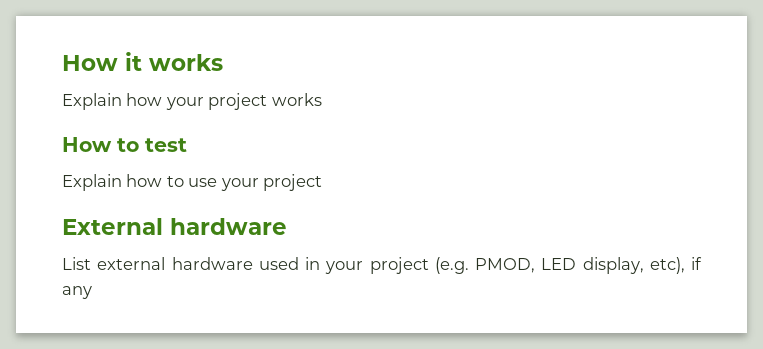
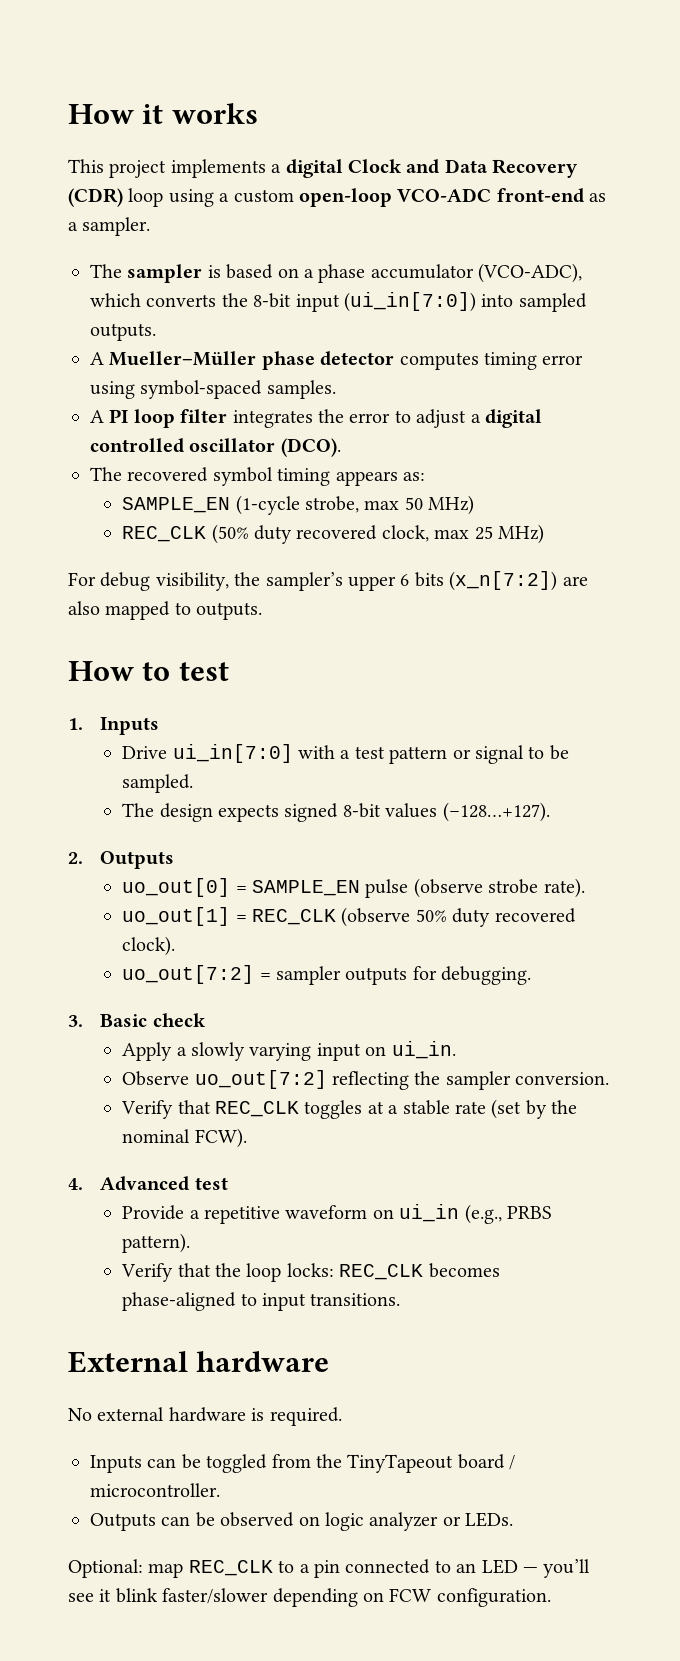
[62,93,322,110] [62,137,187,152] [62,174,323,191] Explain how your project works // How to test // Explain how to use your project -> [68,159,579,178] [68,188,607,207] [68,217,151,236] [90,263,583,283] [90,292,587,312] [90,323,156,341] [90,351,584,370] [90,380,336,399] [90,409,542,428] [90,438,341,457] [90,467,425,486] [122,495,475,515] [122,524,544,544] [68,571,588,591] [68,601,263,620] [68,661,229,681] [68,717,160,735] [122,744,569,764] [122,774,194,793] [122,802,550,822] [68,851,175,869] [122,878,585,898] [122,907,576,927] [122,936,176,956] [122,965,532,985] [68,1013,206,1027] [122,1041,456,1061] [122,1070,610,1090] [121,1099,578,1119] [122,1128,247,1148] [68,1176,228,1191] [122,1204,552,1224] [122,1233,191,1253] [121,1263,500,1282] [122,1292,401,1311] This project implements a digital Clock and Data Recovery (CDR) loop using a custom open-loop VCO-ADC front-end as a sampler. // The sampler is based on a phase accumulator (VCO-ADC), which converts the 8-bit input (ui_in[7:0]) into sampled outputs. // A Mueller–Müller phase detector computes timing error using symbol-spaced samples. // A PI loop filter integrates the error to adjust a digital controlled oscillator (DCO). // The recovered symbol timing appears as: // SAMPLE_EN (1-cycle strobe, max 50 MHz) // REC_CLK (50% duty recovered clock, max 25 MHz) // For debug visibility, the sampler’s upper 6 bits (x_n[7:2]) are also mapped to outputs. // How to test // 1. Inputs // Drive ui_in[7:0] with a test pattern or signal to be sampled. // The design expects signed 8-bit values (−128…+127). // 2. Outputs // uo_out[0] = SAMPLE_EN pulse (observe strobe rate). // uo_out[1] = REC_CLK (observe 50% duty recovered clock). // uo_out[7:2] = sampler outputs for debugging. // 3. Basic check // Apply a slowly varying input on ui_in. // Observe uo_out[7:2] reflecting the sampler conversion. // Verify that REC_CLK toggles at a stable rate (set by the nominal FCW). // 4. Advanced test // Provide a repetitive waveform on ui_in (e.g., PRBS pattern). // Verify that the loop locks: REC_CLK becomes phase-aligned to input transitions.
[62,257,91,270] List -> [68,1408,92,1421] No
[258,257,702,274] [62,286,92,299] used in your project (e.g. PMOD, LED display, etc), if any -> [251,1407,342,1426] [90,1454,516,1473] [90,1483,220,1497] [90,1512,514,1531] [68,1559,591,1578] [68,1588,551,1607] is required. // Inputs can be toggled from the TinyTapeout board / microcontroller. // Outputs can be observed on logic analyzer or LEDs. // Optional: map REC_CLK to a pin connected to an LED — you’ll see it blink faster/slower depending on FCW configuration.

